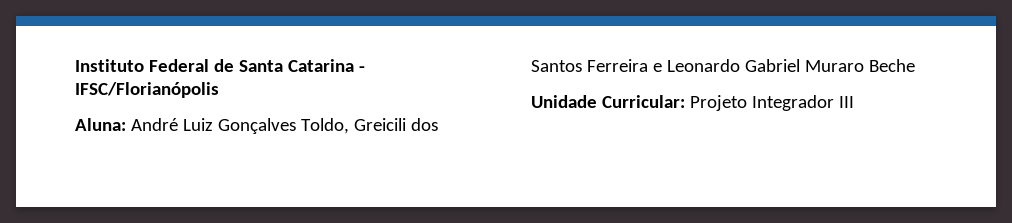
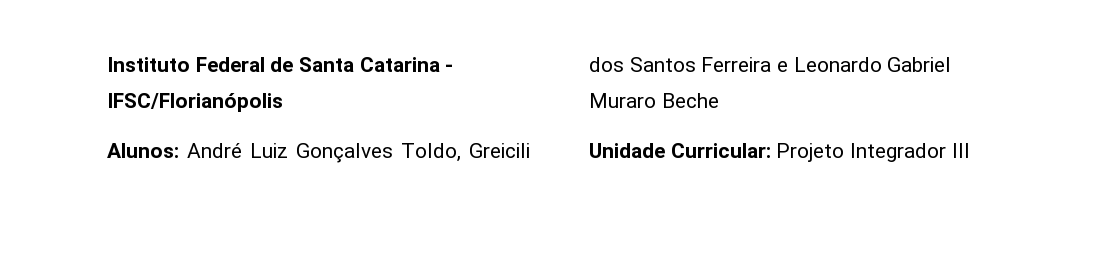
[75,118,126,131] Aluna: -> [107,143,179,158] Alunos:

